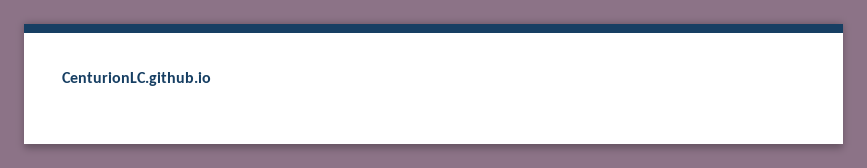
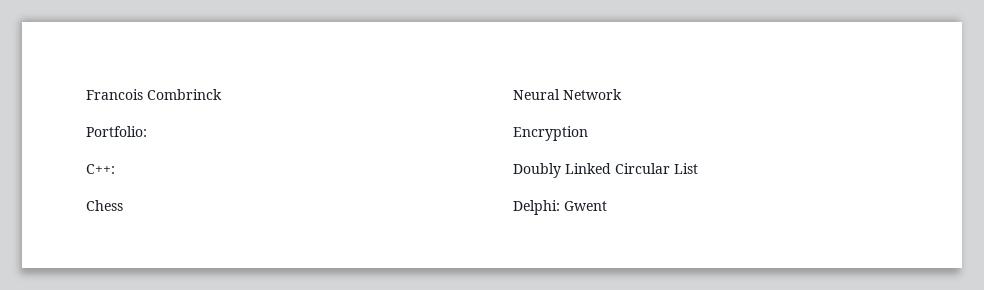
[62,72,211,86] CenturionLC.github.io -> [86,89,222,100] [86,126,147,137] [86,164,115,174] [86,200,123,211] [513,89,622,100] [513,126,588,141] [513,163,698,178] [513,200,607,215] Francois Combrinck // Portfolio: // C++: // Chess // Neural Network // Encryption // Doubly Linked Circular List // Delphi: Gwent

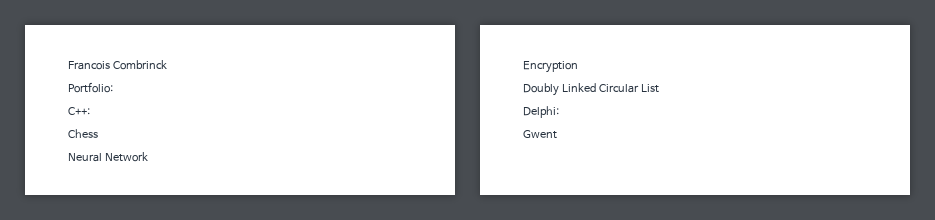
(560, 207) none -> (559, 112) //

